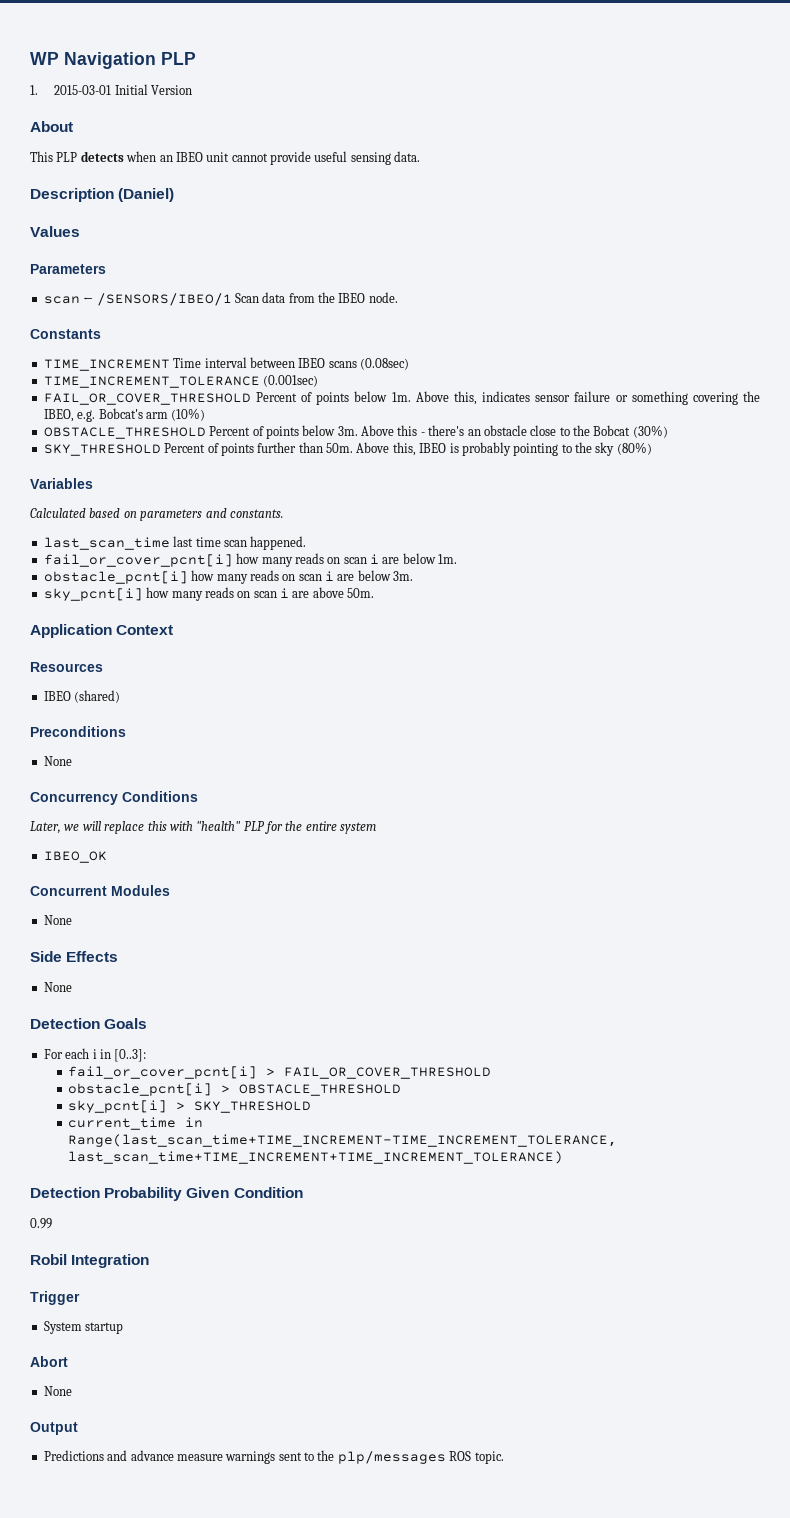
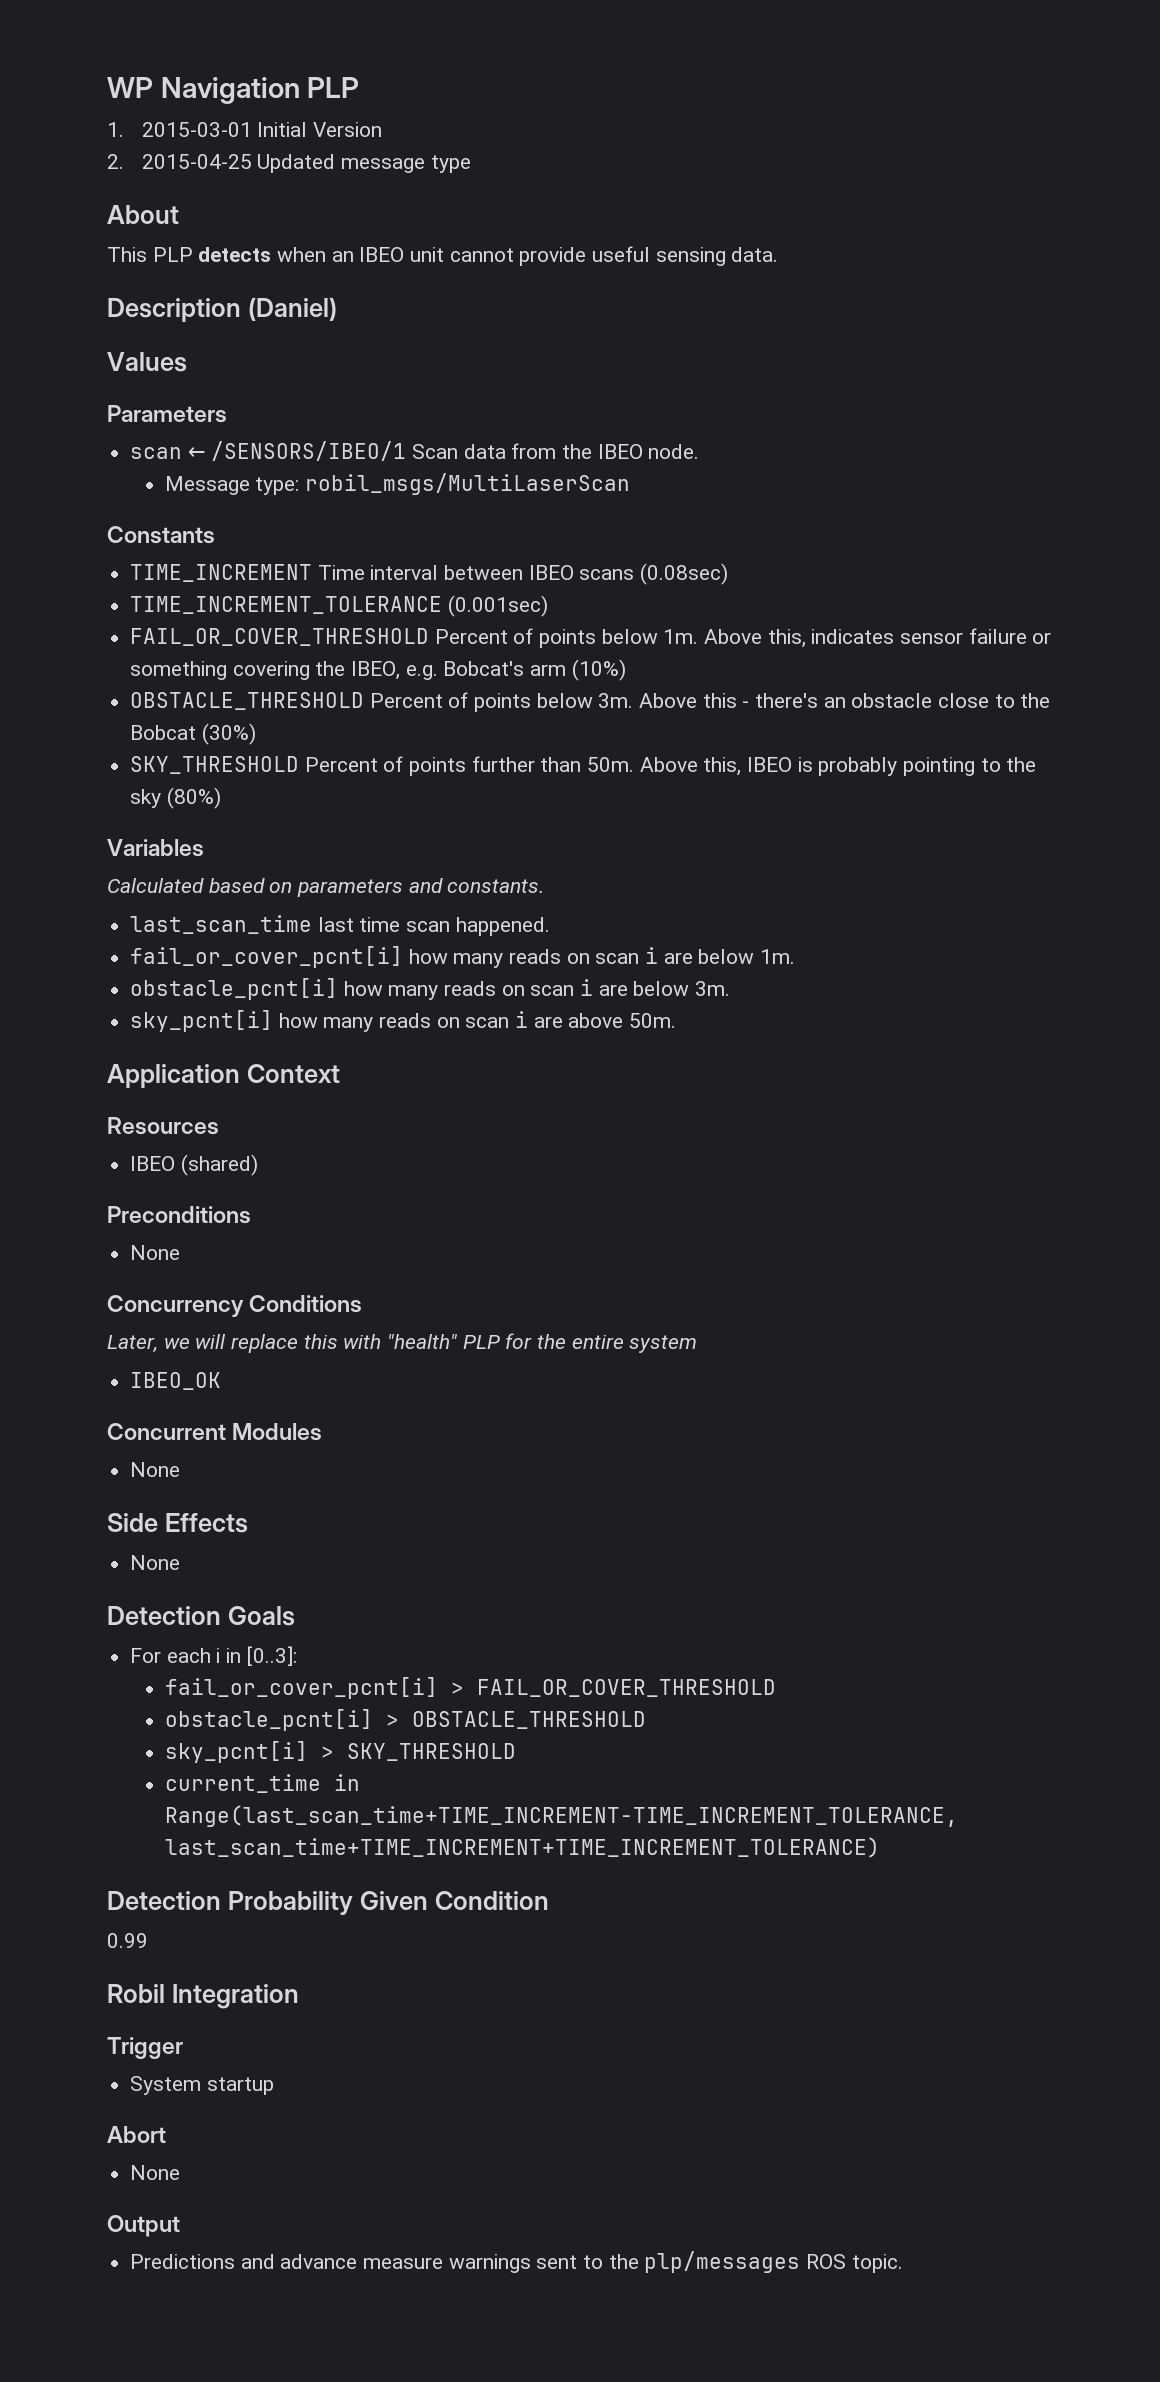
(193, 90) none -> [107,154,471,173] // 2. 2015-04-25 Updated message type
(398, 297) none -> [164,473,630,495] // Message type: robil_msgs/MultiLaserScan

